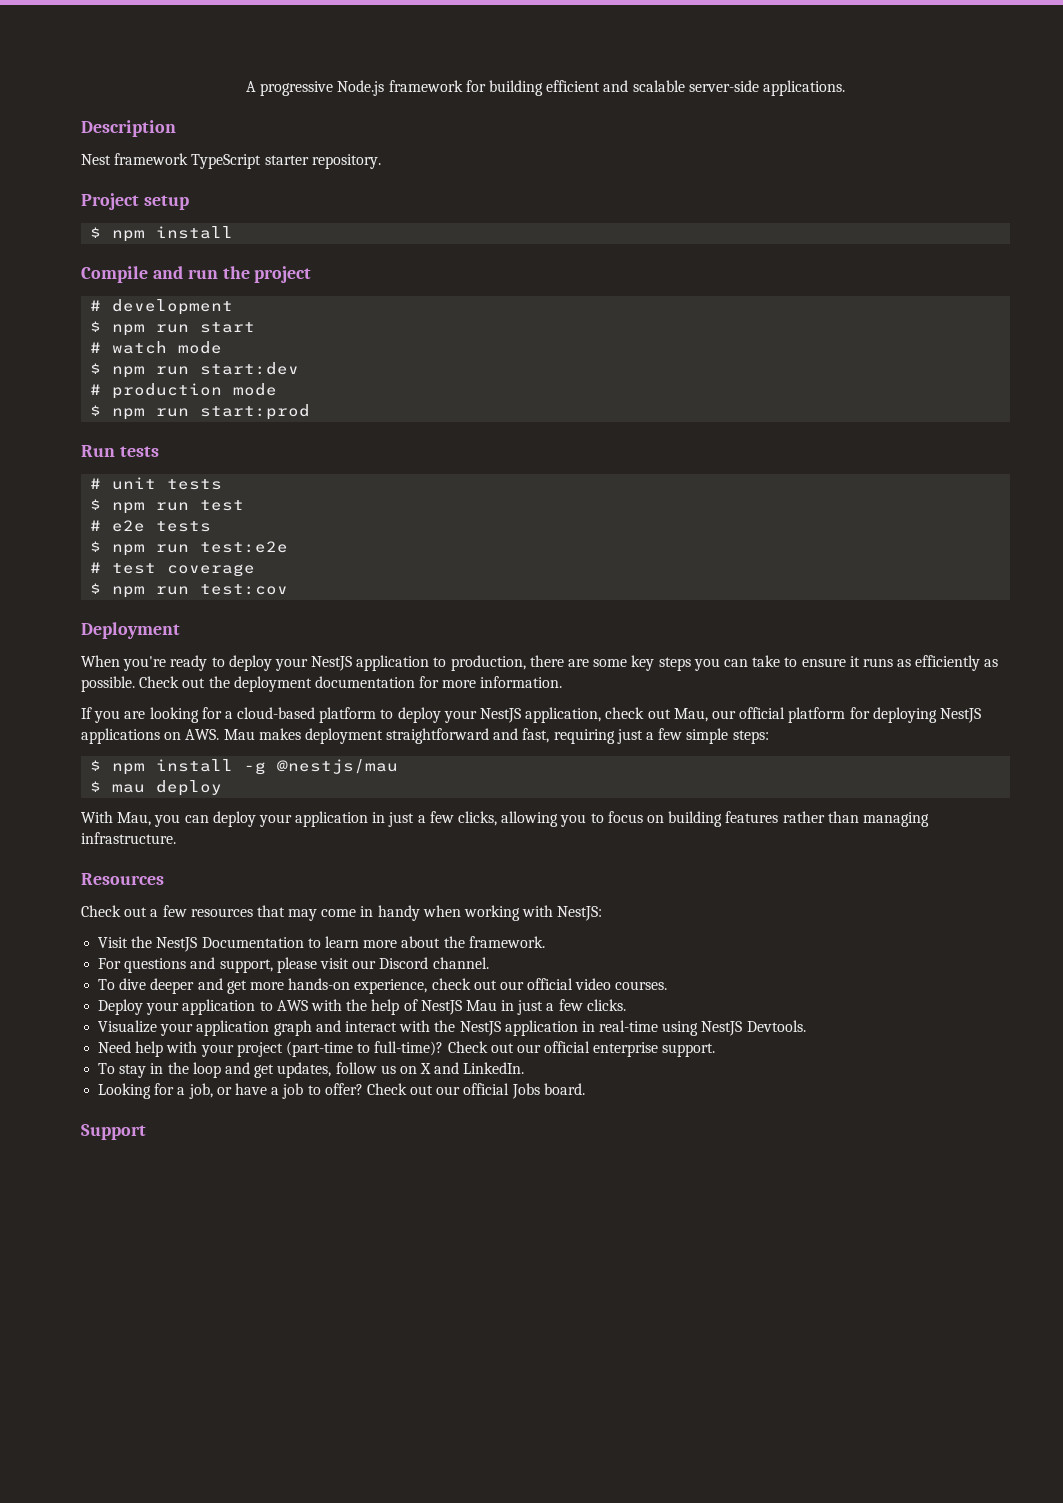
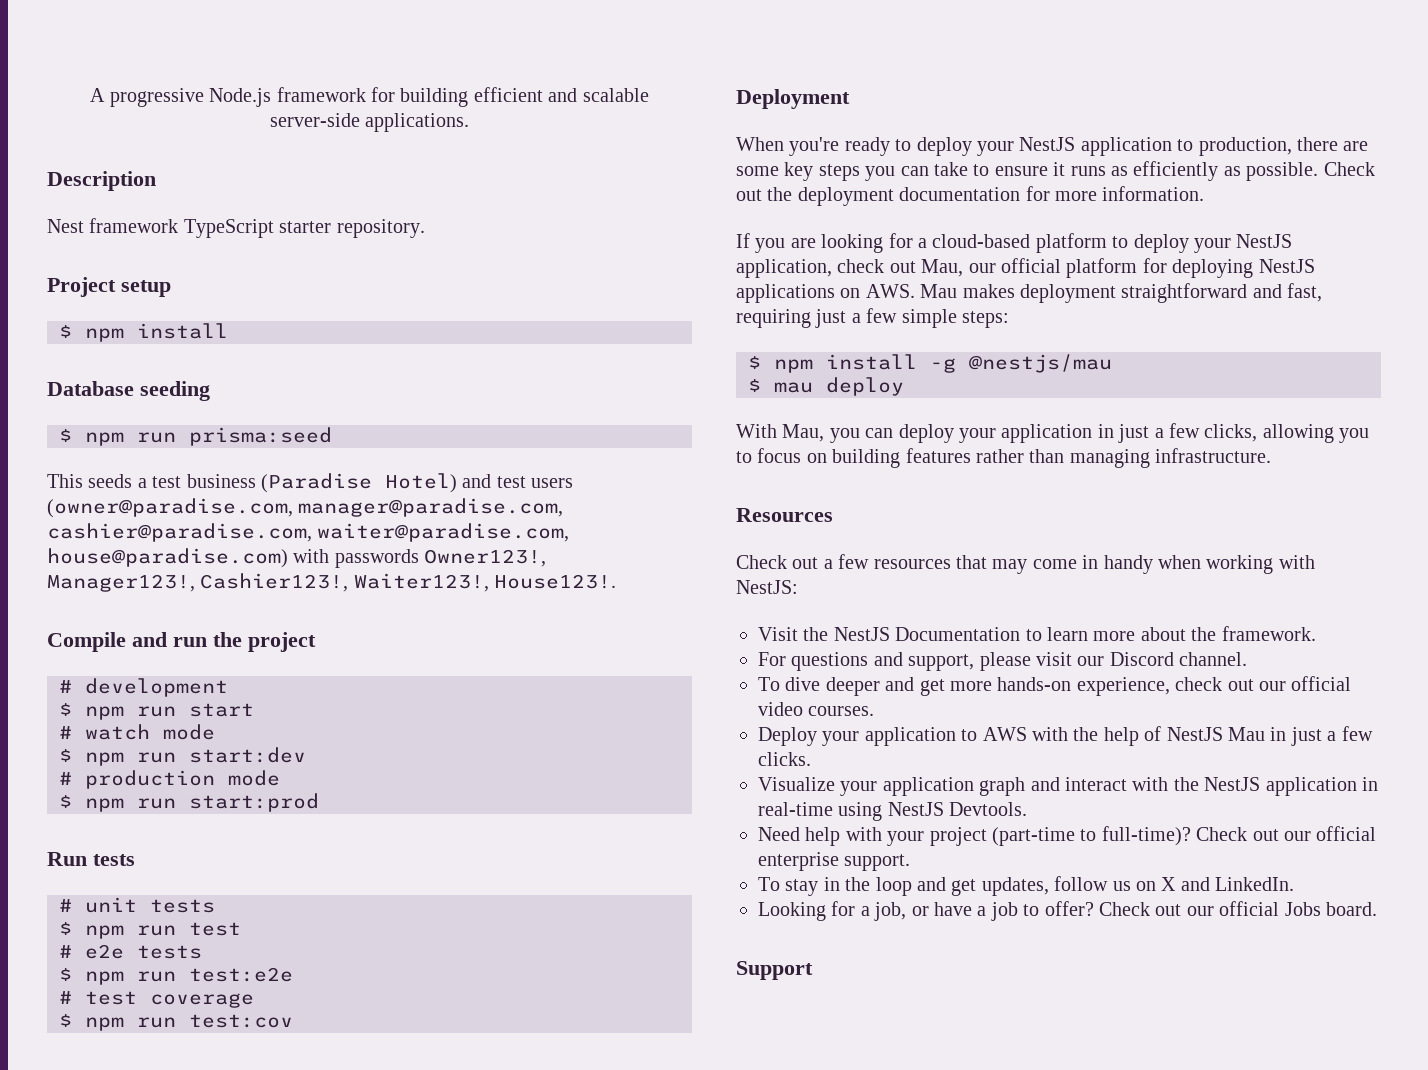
(234, 232) none -> [47,381,210,401] [59,427,332,446] [47,473,574,493] [47,498,564,518] [47,523,570,542] [47,548,547,568] [47,573,617,592] // Database seeding // $ npm run prisma:seed // This seeds a test business (Paradise Hotel) and test users (owner@paradise.com, manager@paradise.com, cashier@paradise.com, waiter@paradise.com, house@paradise.com) with passwords Owner123!, Manager123!, Cashier123!, Waiter123!, House123!.

